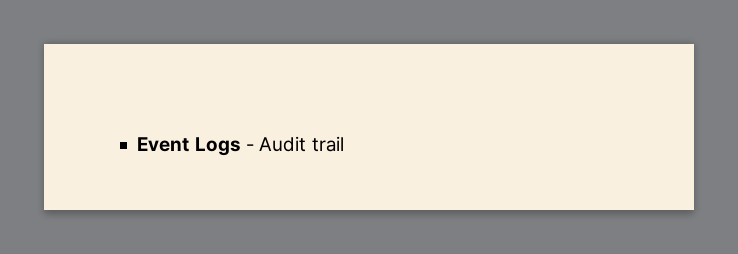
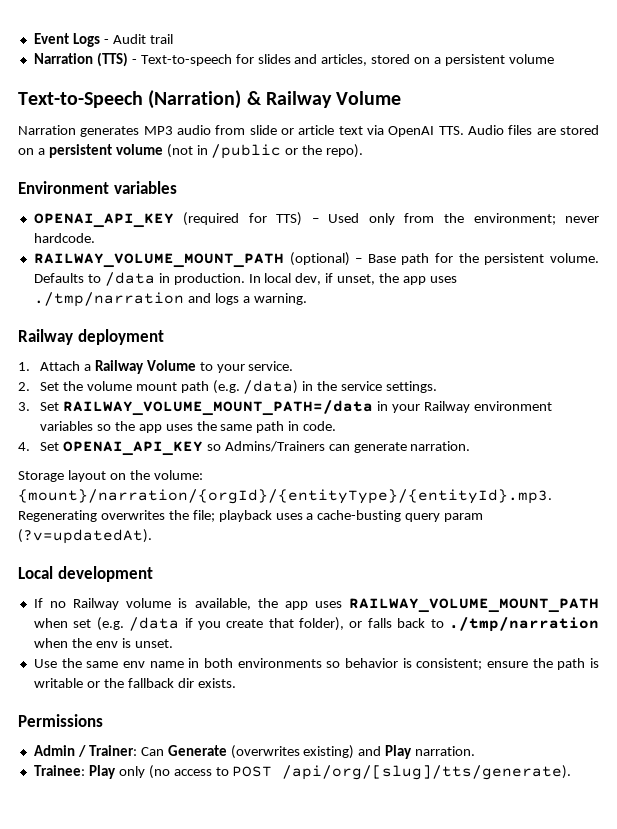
(344, 144) none -> [33,52,554,67] [18,90,402,109] [18,125,599,137] [18,144,364,159] [18,181,177,194] [33,212,599,228] [33,233,95,243] [33,252,600,268] [33,272,457,286] [33,292,307,307] [18,329,164,345] [18,360,294,374] [18,380,438,394] [18,400,552,416] [39,421,337,433] [18,441,471,456] [18,470,203,482] [18,489,552,504] [18,510,484,522] [18,529,152,544] [18,566,153,582] [33,598,599,613] [33,617,599,632] [33,638,173,648] [33,658,599,670] [33,678,236,688] [18,714,103,727] [33,745,476,759] [33,765,572,780] // Narration (TTS) - Text-to-speech for slides and articles, stored on a persistent volume // Text-to-Speech (Narration) & Railway Volume // Narration generates MP3 audio from slide or article text via OpenAI TTS. Audio files are stored on a persistent volume (not in /public or the repo). // Environment variables // OPENAI_API_KEY (required for TTS) – Used only from the environment; never hardcode. // RAILWAY_VOLUME_MOUNT_PATH (optional) – Base path for the persistent volume. Defaults to /data in production. In local dev, if unset, the app uses ./tmp/narration and logs a warning. // Railway deployment // 1. Attach a Railway Volume to your service. // 2. Set the volume mount path (e.g. /data) in the service settings. // 3. Set RAILWAY_VOLUME_MOUNT_PATH=/data in your Railway environment variables so the app uses the same path in code. // 4. Set OPENAI_API_KEY so Admins/Trainers can generate narration. // Storage layout on the volume: {mount}/narration/{orgId}/{entityType}/{entityId}.mp3. Regenerating overwrites the file; playback uses a cache-busting query param (?v=updatedAt). // Local development // If no Railway volume is available, the app uses RAILWAY_VOLUME_MOUNT_PATH when set (e.g. /data if you create that folder), or falls back to ./tmp/narration when the env is unset. // Use the same env name in both environments so behavior is consistent; ensure the path is writable or the fallback dir exists. // Permissions // Admin / Trainer: Can Generate (overwrites existing) and Play narration. // Trainee: Play only (no access to POST /api/org/[slug]/tts/generate).

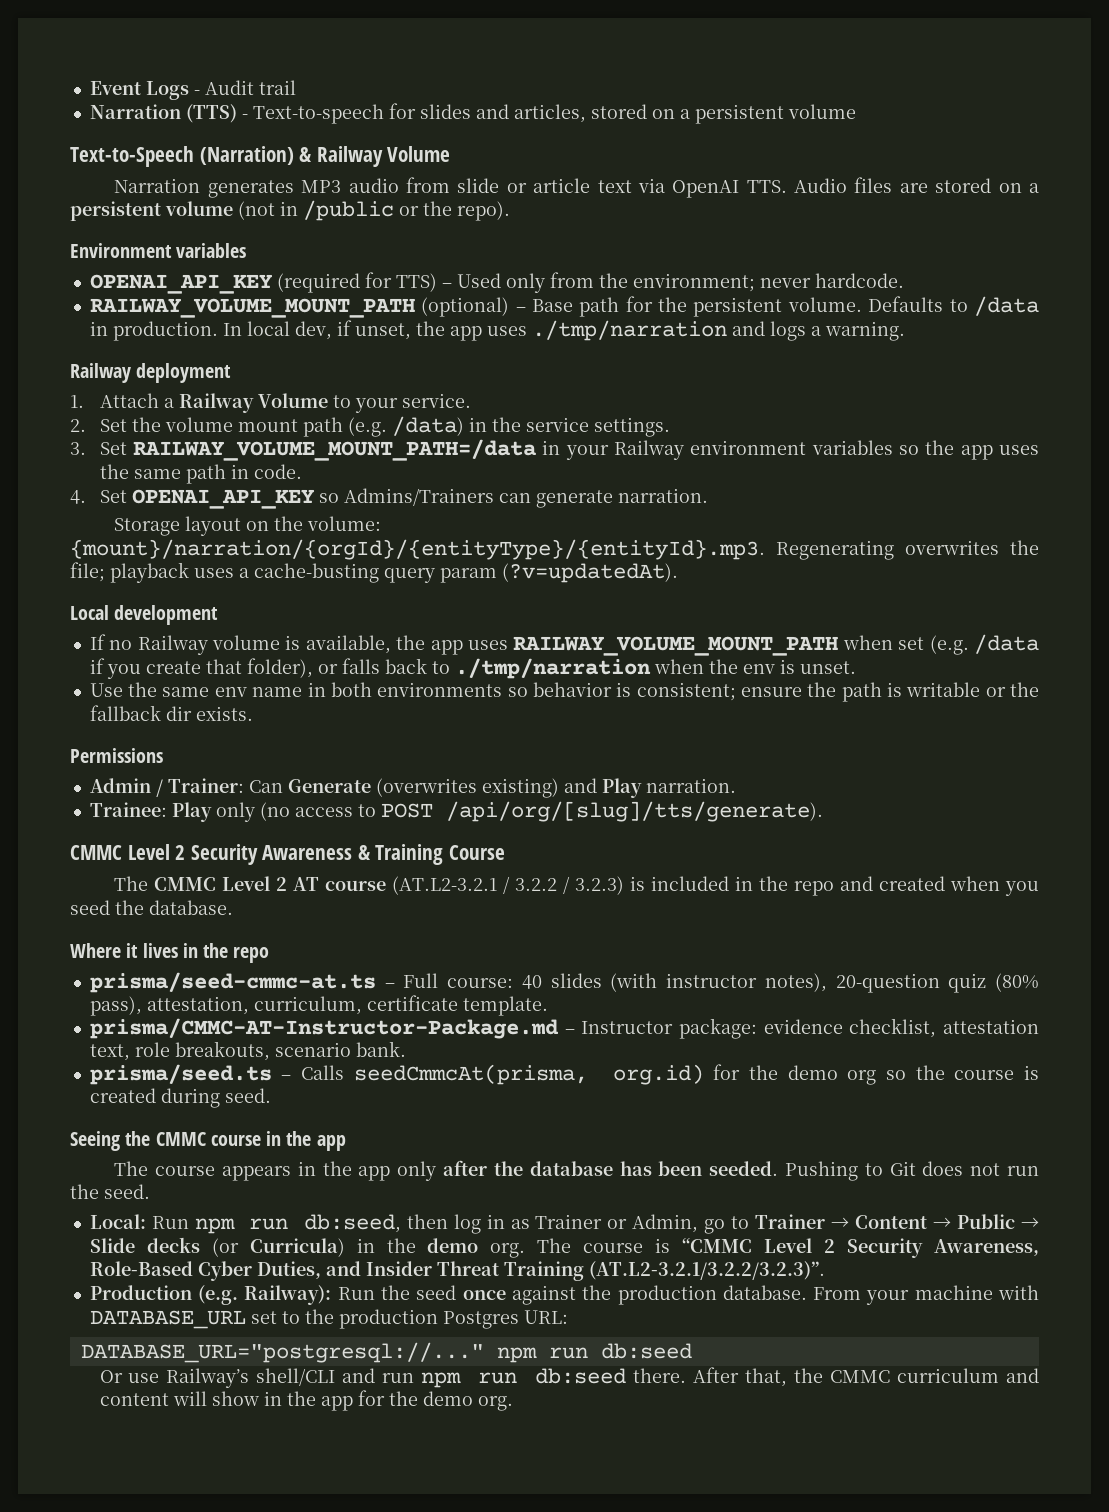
(572, 772) none -> [70,844,505,865] [114,876,1040,896] [70,900,233,915] [70,943,270,963] [89,972,1039,993] [89,995,548,1016] [89,1018,1040,1039] [89,1041,406,1061] [89,1064,1039,1085] [89,1088,271,1108] [70,1131,346,1151] [114,1160,1040,1181] [70,1184,150,1199] [89,1214,1039,1234] [89,1237,1040,1258] [89,1261,825,1281] [89,1285,1039,1305] [89,1309,568,1329] [80,1342,692,1363] [99,1367,1040,1388] [99,1390,513,1411] // CMMC Level 2 Security Awareness & Training Course // The CMMC Level 2 AT course (AT.L2-3.2.1 / 3.2.2 / 3.2.3) is included in the repo and created when you seed the database. // Where it lives in the repo // prisma/seed-cmmc-at.ts – Full course: 40 slides (with instructor notes), 20-question quiz (80% pass), attestation, curriculum, certificate template. // prisma/CMMC-AT-Instructor-Package.md – Instructor package: evidence checklist, attestation text, role breakouts, scenario bank. // prisma/seed.ts – Calls seedCmmcAt(prisma, org.id) for the demo org so the course is created during seed. // Seeing the CMMC course in the app // The course appears in the app only after the database has been seeded. Pushing to Git does not run the seed. // Local: Run npm run db:seed, then log in as Trainer or Admin, go to Trainer → Content → Public → Slide decks (or Curricula) in the demo org. The course is “CMMC Level 2 Security Awareness, Role-Based Cyber Duties, and Insider Threat Training (AT.L2-3.2.1/3.2.2/3.2.3)”. // Production (e.g. Railway): Run the seed once against the production database. From your machine with DATABASE_URL set to the production Postgres URL: // DATABASE_URL="postgresql://..." npm run db:seed // Or use Railway’s shell/CLI and run npm run db:seed there. After that, the CMMC curriculum and content will show in the app for the demo org.

